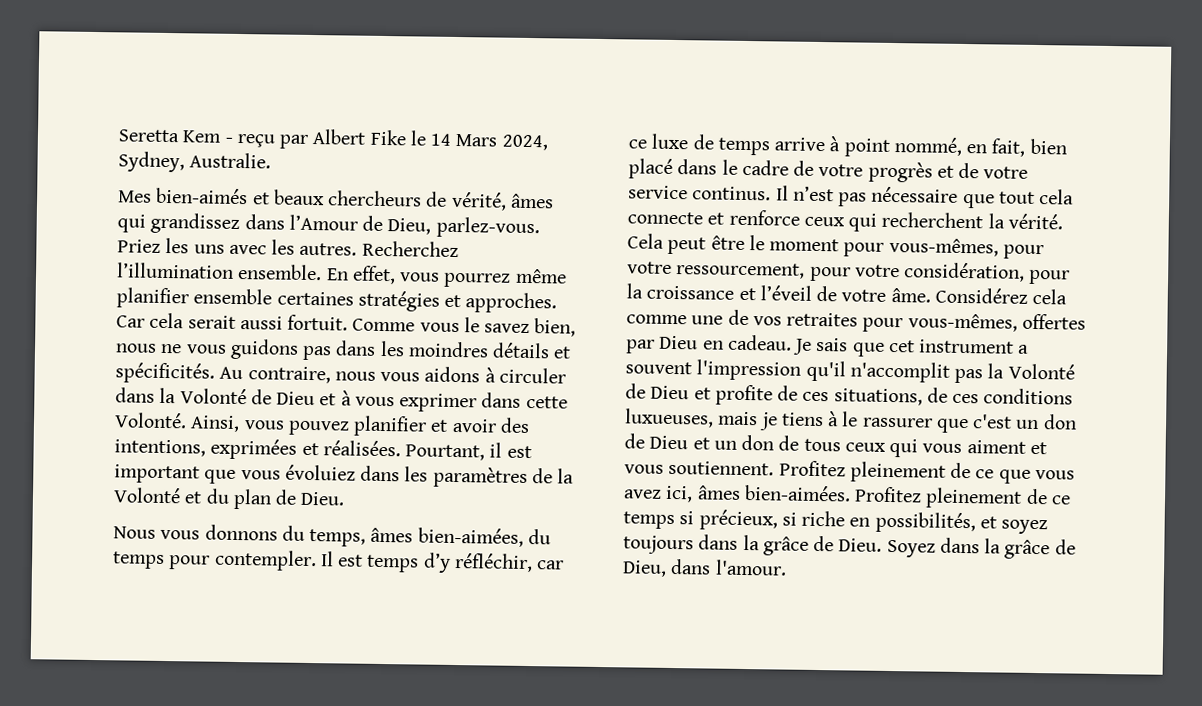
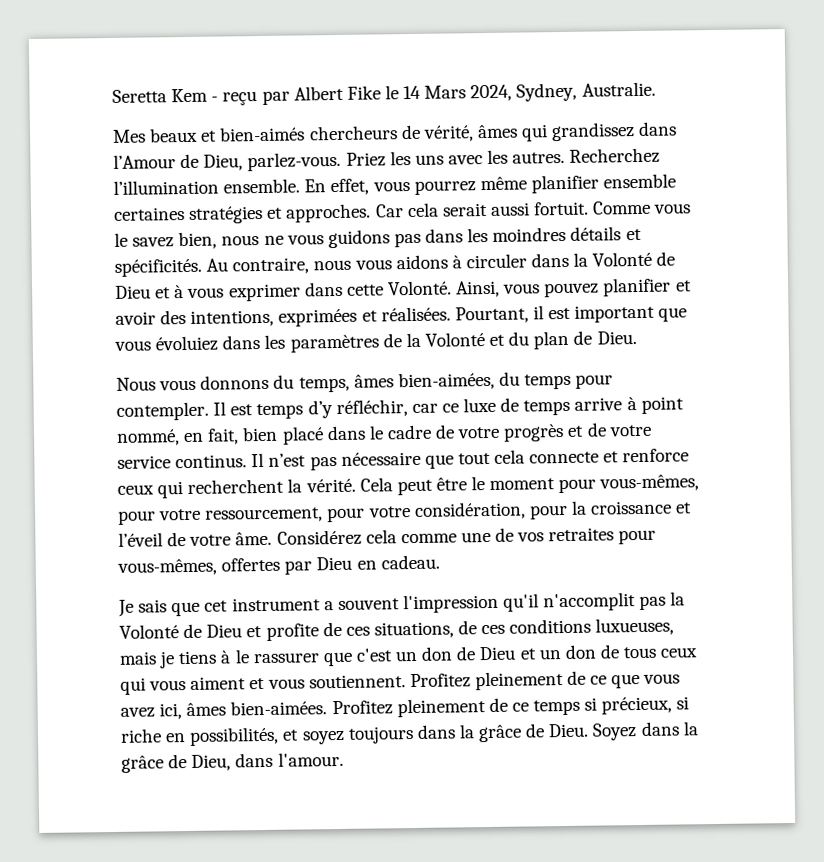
[156,187,325,206] bien-aimés et beaux -> [149,126,306,143] beaux et bien-aimés
(792, 342) none -> (440, 562) //

